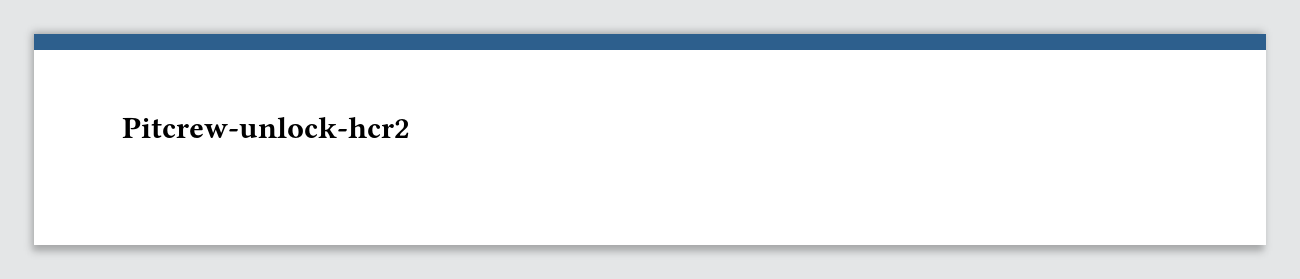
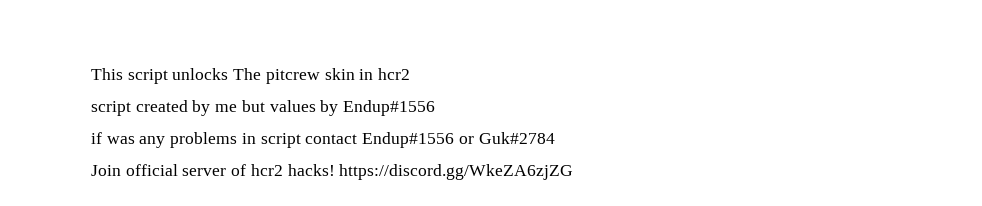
[122,117,410,138] Pitcrew-unlock-hcr2 -> [91,68,411,84] [91,100,436,116] [91,132,555,148] [91,164,574,180] This script unlocks The pitcrew skin in hcr2 // script created by me but values by Endup#1556 // if was any problems in script contact Endup#1556 or Guk#2784 // Join official server of hcr2 hacks! https://discord.gg/WkeZA6zjZG

